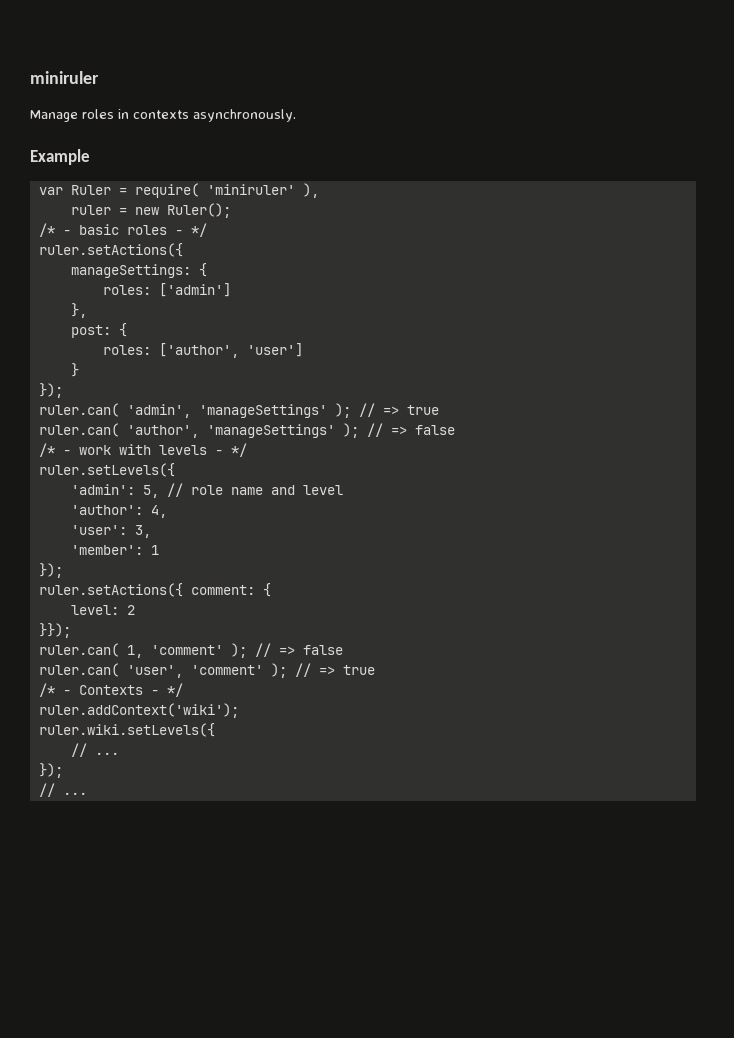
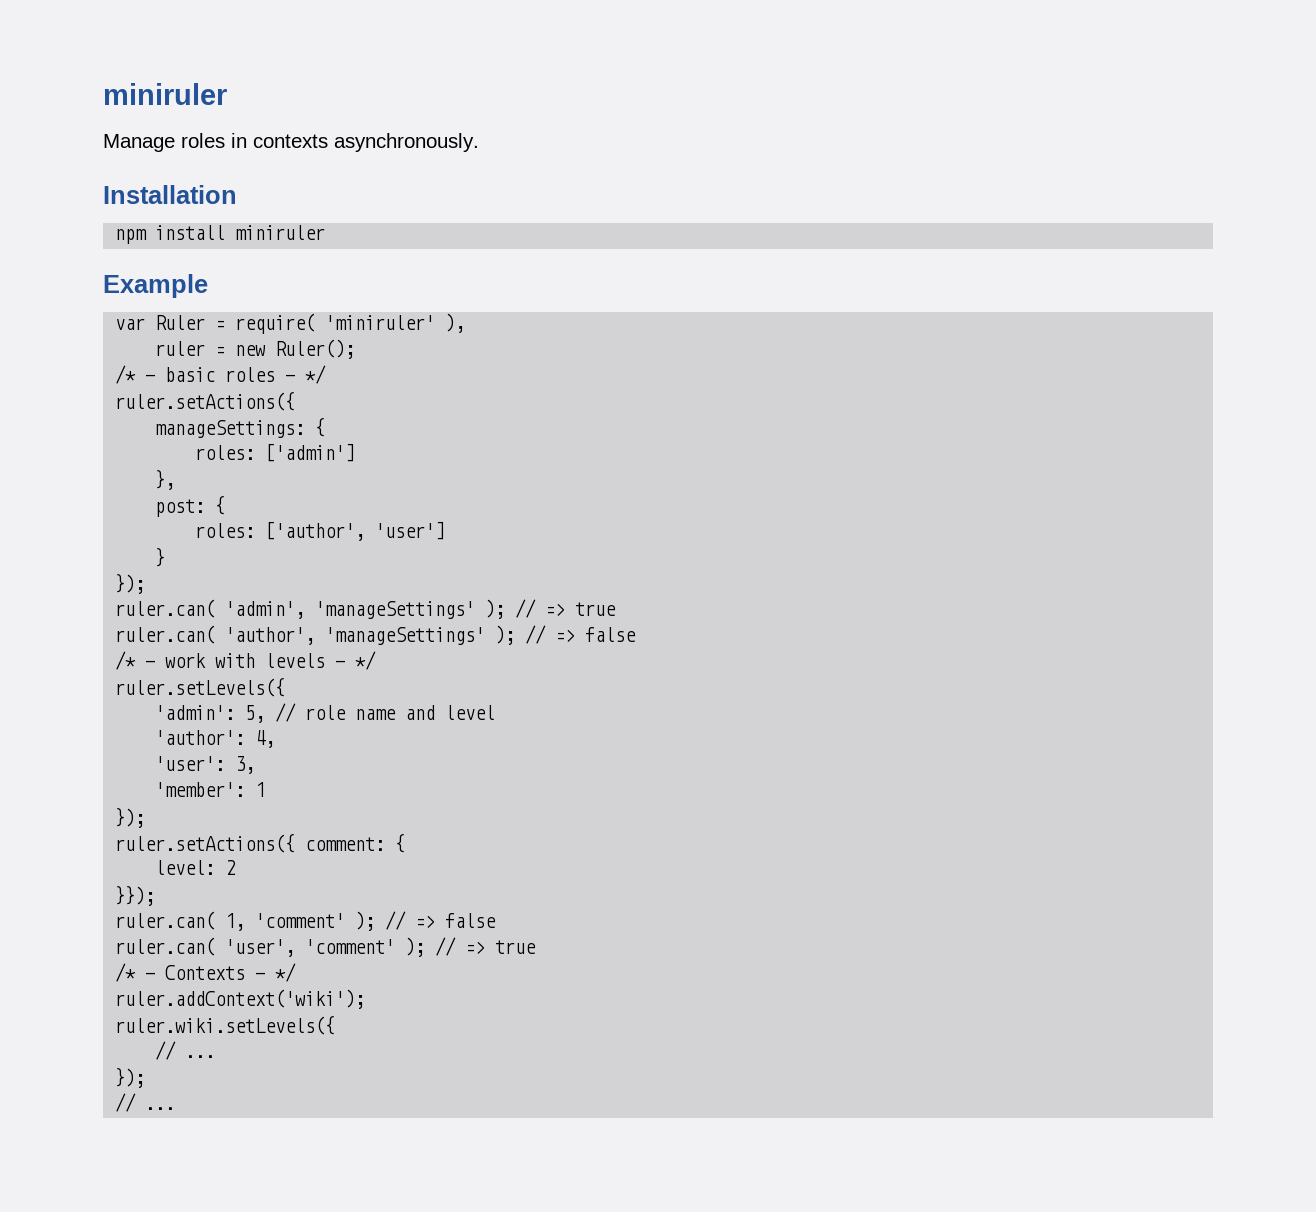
(296, 115) none -> [103,185,237,204] [115,225,326,244] // Installation // npm install miniruler

